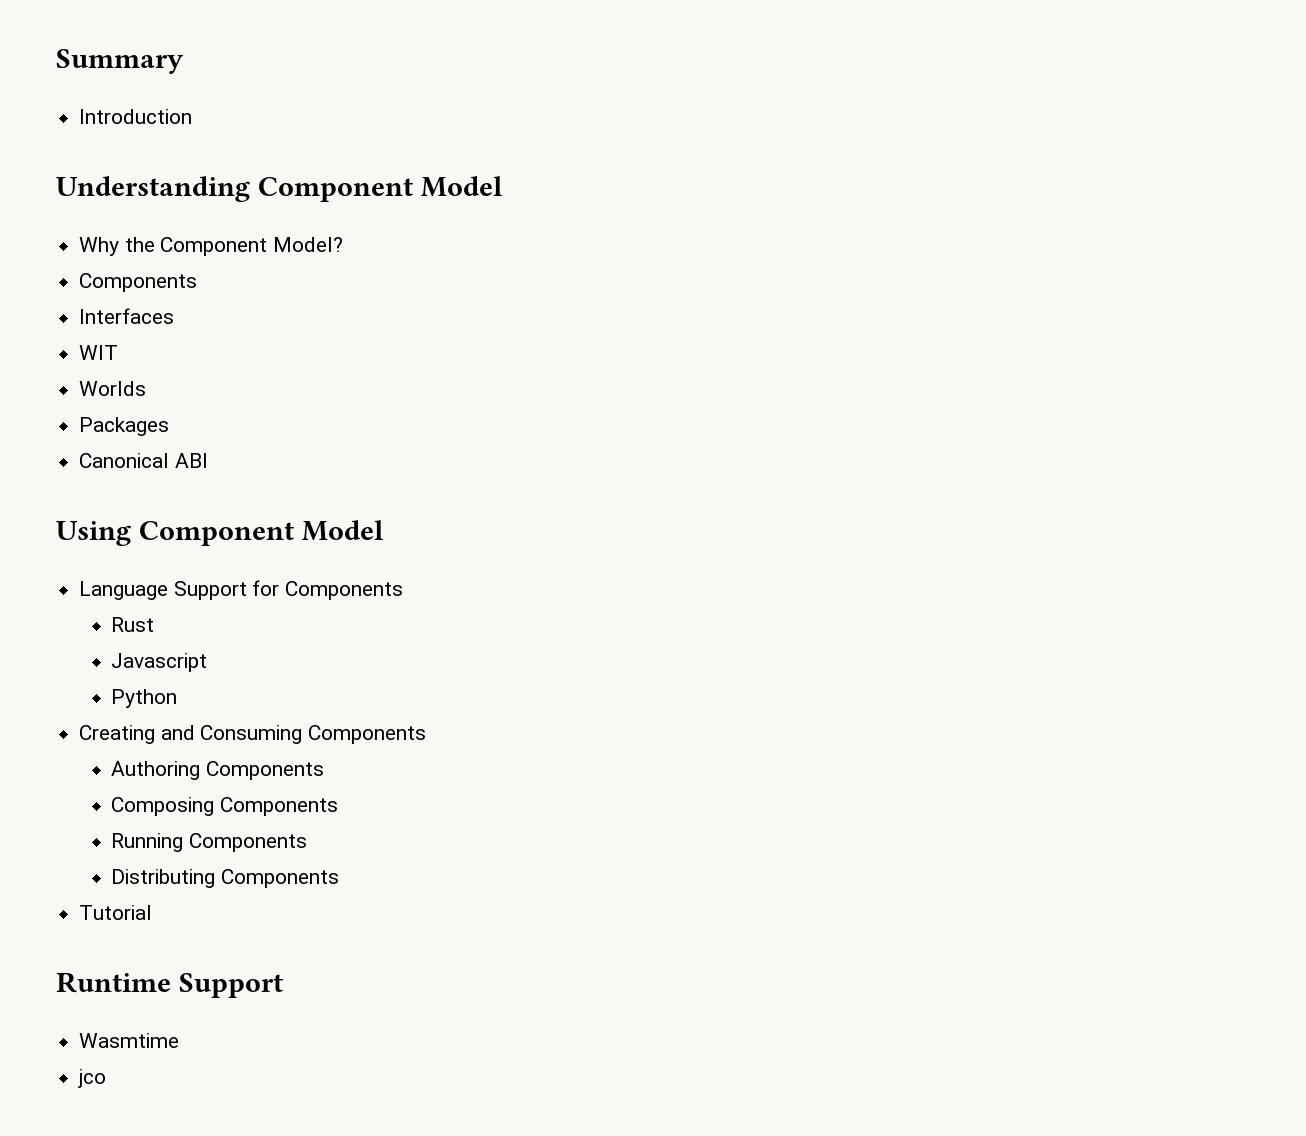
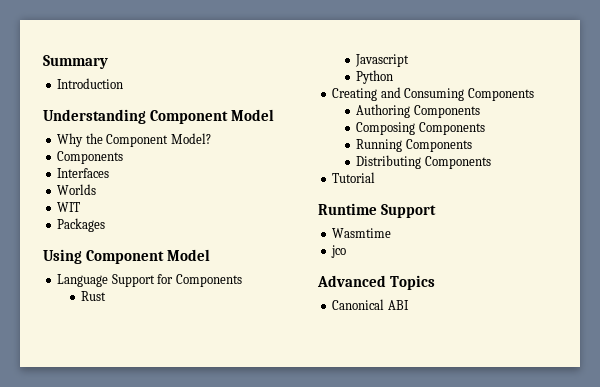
(175, 316) none -> [57,184,97,195] // Worlds
[79,381,147,396] // Worlds -> (81, 207) none
[79,453,208,468] // Canonical ABI -> (106, 225) none
(107, 1078) none -> [317,275,436,290] [332,299,409,310] // Advanced Topics // Canonical ABI

